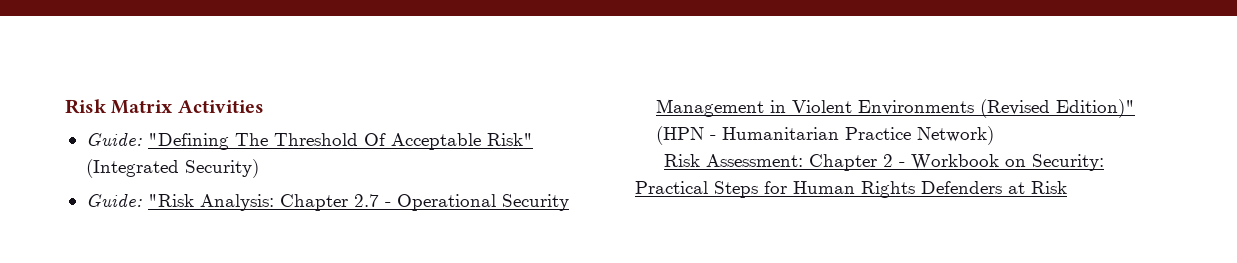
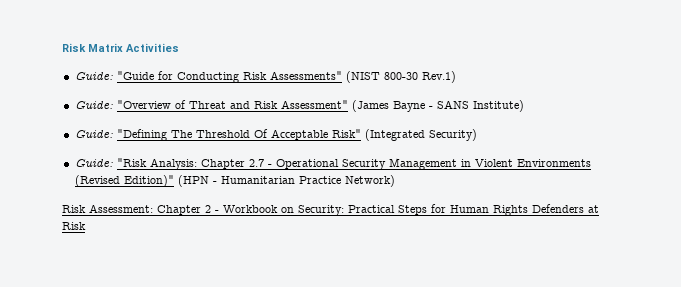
(264, 106) none -> [74,71,456,83] [74,100,524,112] // Guide: "Guide for Conducting Risk Assessments" (NIST 800-30 Rev.1) // Guide: "Overview of Threat and Risk Assessment" (James Bayne - SANS Institute)

